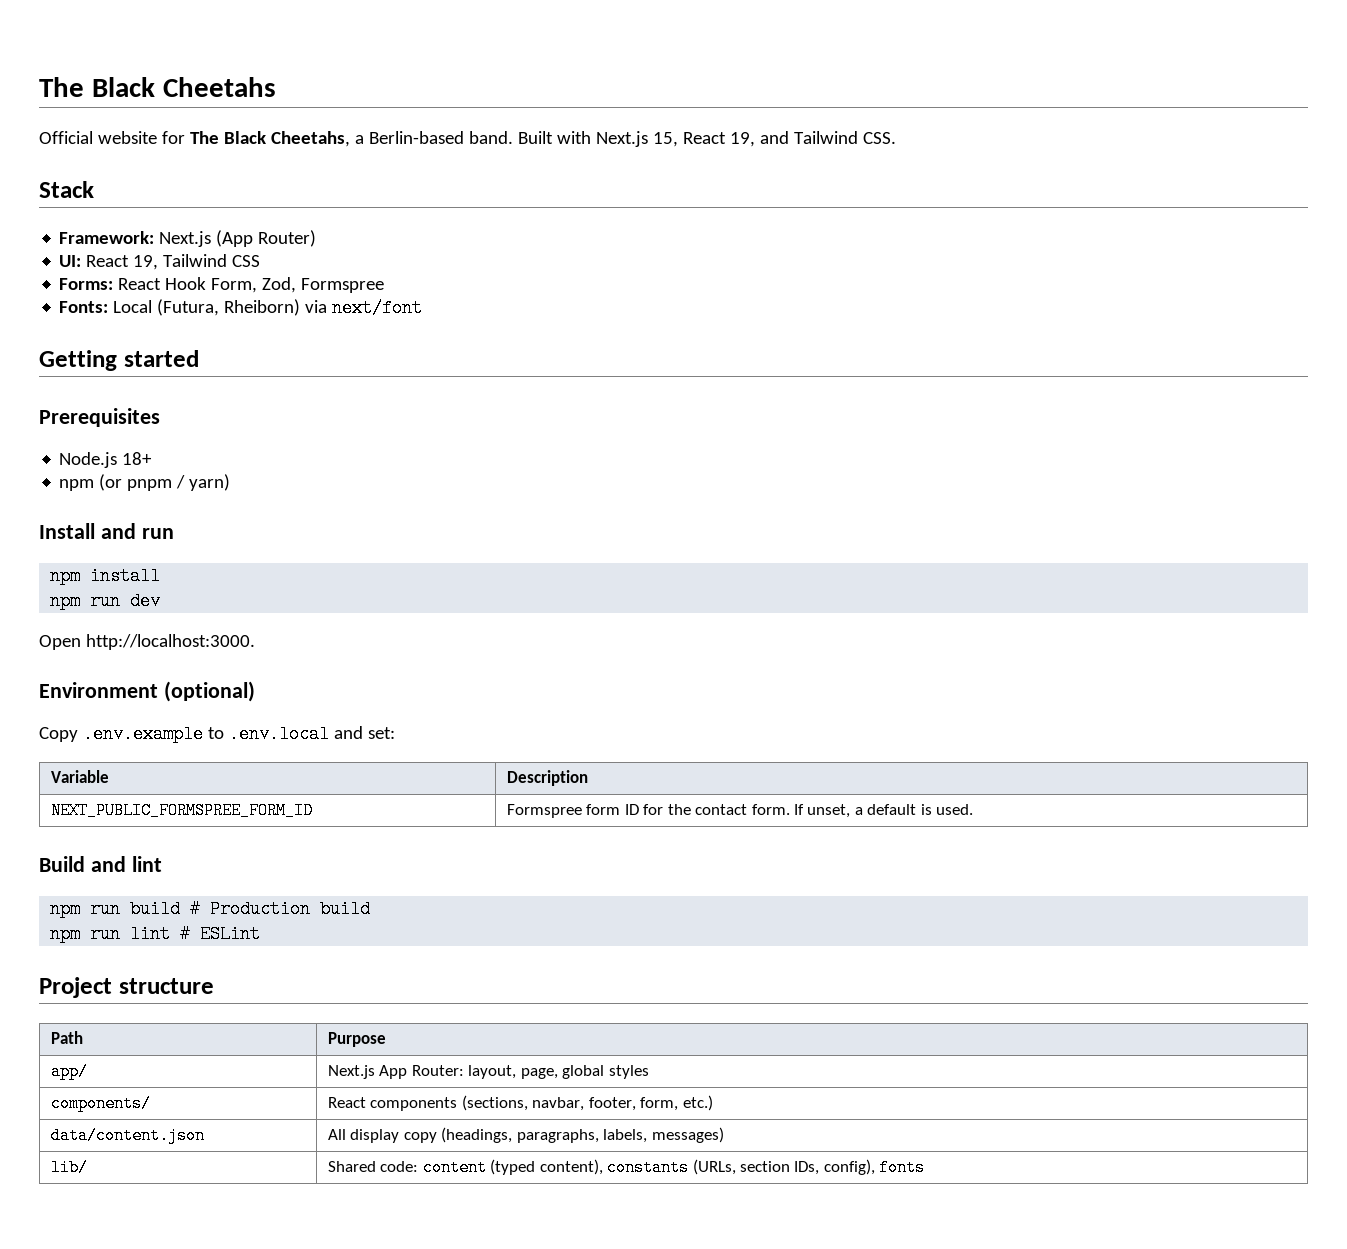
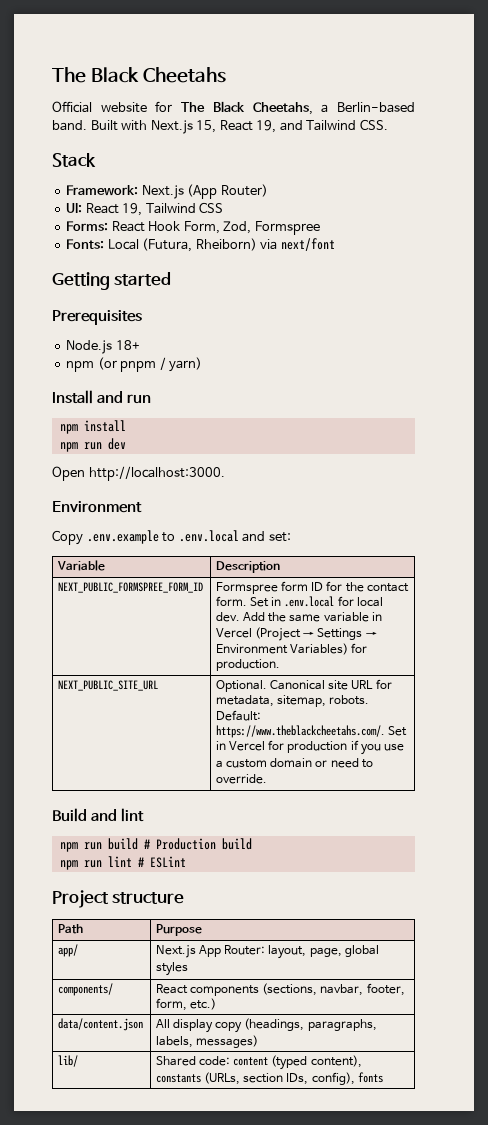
[163,681,255,702] (optional) -> (142, 507) none
[794,804,974,818] If unset, a default is used. -> [250,596,383,607] [216,612,382,622] [216,627,377,641] [216,643,368,655] [216,659,281,671] [58,680,159,691] [216,679,392,692] [216,695,370,707] [216,710,262,721] [216,725,408,738] [216,740,404,755] [216,758,373,768] [216,774,268,784] Set in .env.local for local dev. Add the same variable in Vercel (Project → Settings → Environment Variables) for production. // NEXT_PUBLIC_SITE_URL | Optional. Canonical site URL for metadata, sitemap, robots. Default: https://www.theblackcheetahs.com/. Set in Vercel for production if you use a custom domain or need to override.

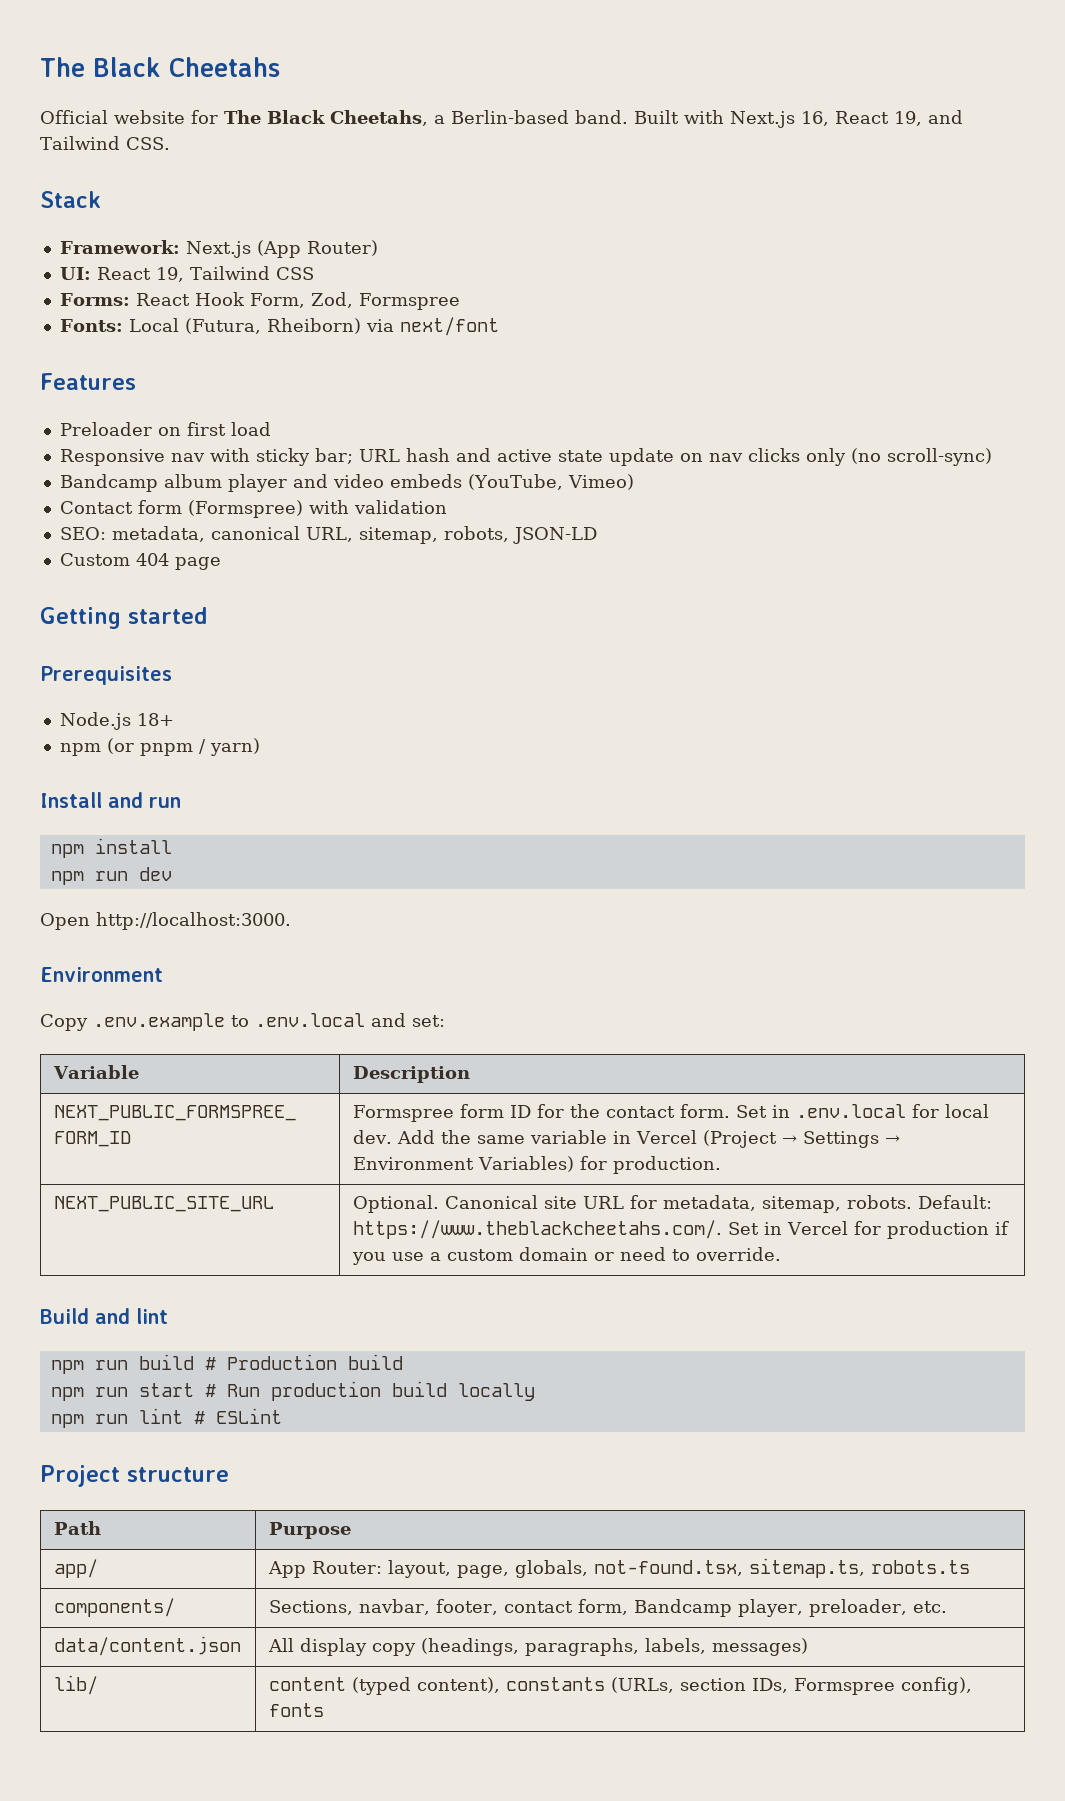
[196,120,217,133] 15, -> [801,111,829,126] 16,
(335, 244) none -> [40,373,136,390] [59,422,271,436] [59,448,992,466] [59,474,634,492] [59,500,447,518] [59,526,597,544] [59,553,221,570] // Features // Preloader on first load // Responsive nav with sticky bar; URL hash and active state update on nav clicks only (no scroll-sync) // Bandcamp album player and video embeds (YouTube, Vimeo) // Contact form (Formspree) with validation // SEO: metadata, canonical URL, sitemap, robots, JSON-LD // Custom 404 page
(252, 844) none -> [50,1381,535,1401] // npm run start # Run production build locally
[156,945,197,958] Next.js -> (98, 1568) none
[344,945,379,957] [156,962,189,976] [58,983,114,996] [156,983,405,996] [156,998,217,1011] global styles // components/ | React components (sections, navbar, footer, form, etc.) -> [514,1558,970,1578] [53,1598,175,1617] [268,1599,947,1617] globals, not-found.tsx, sitemap.ts, robots.ts // components/ | Sections, navbar, footer, contact form, Bandcamp player, preloader, etc.
[156,1056,231,1066] Shared code: -> (98, 1685) none
(309, 1079) none -> [793,1678,895,1695] Formspree

